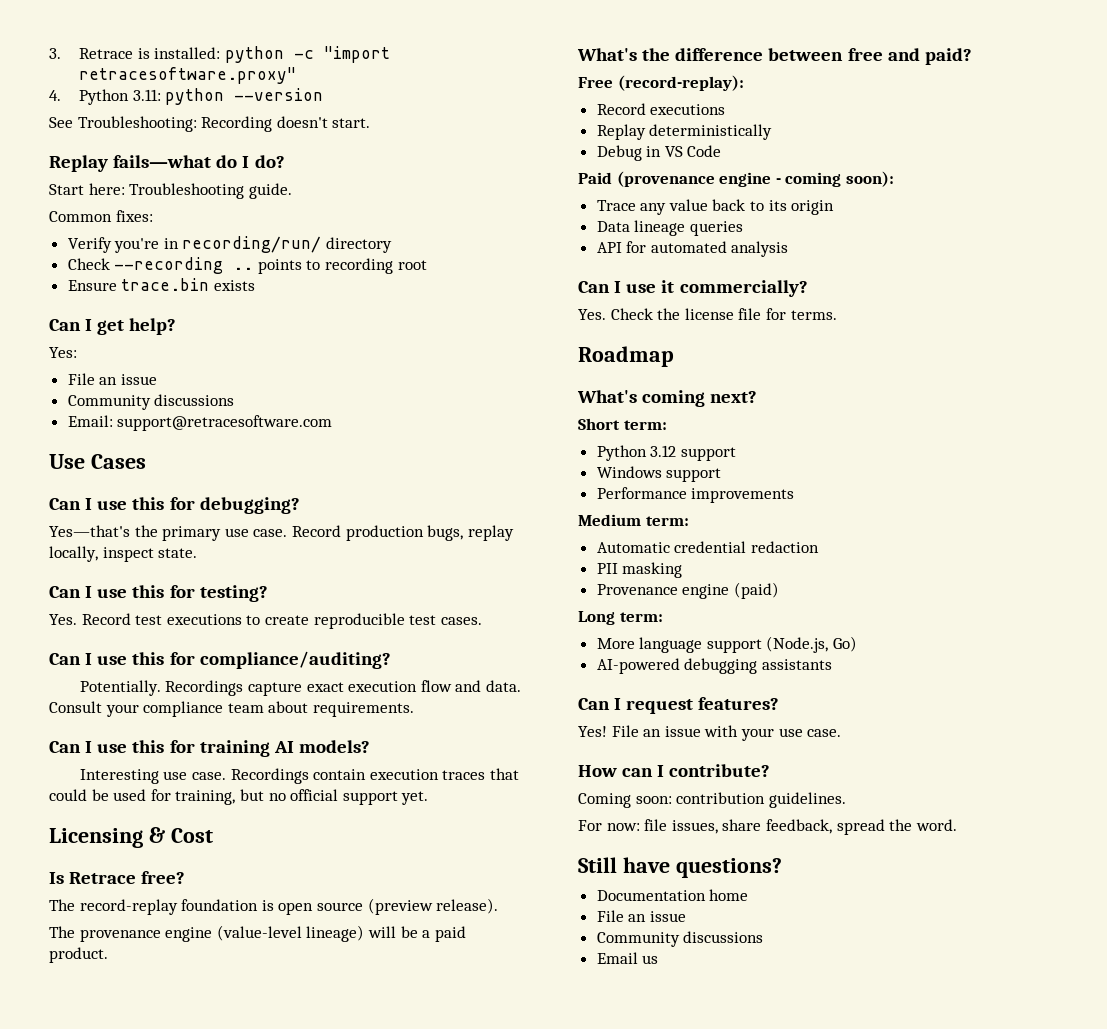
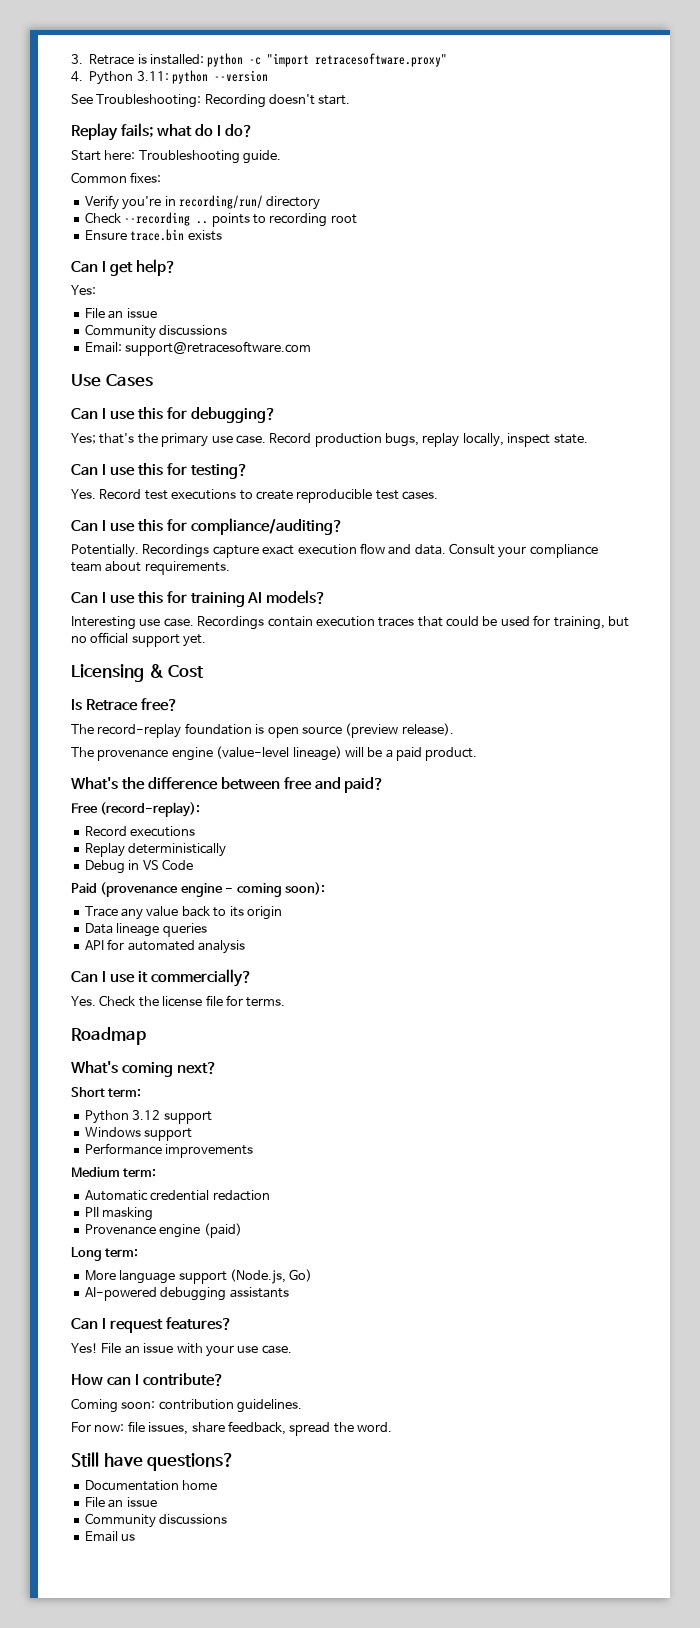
[113,155,212,168] fails—what -> [120,123,192,137] fails; what
[49,525,130,537] Yes—that's -> [71,433,135,444] Yes; that's

